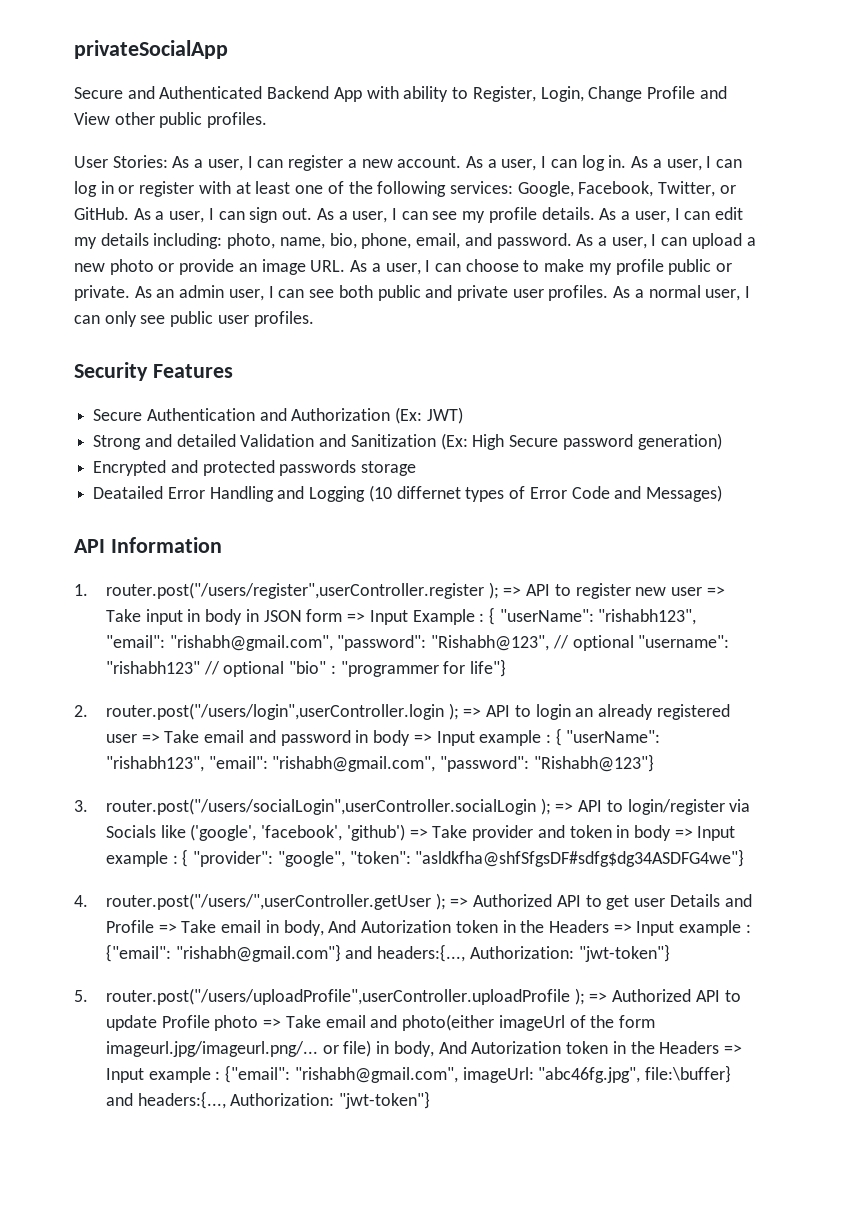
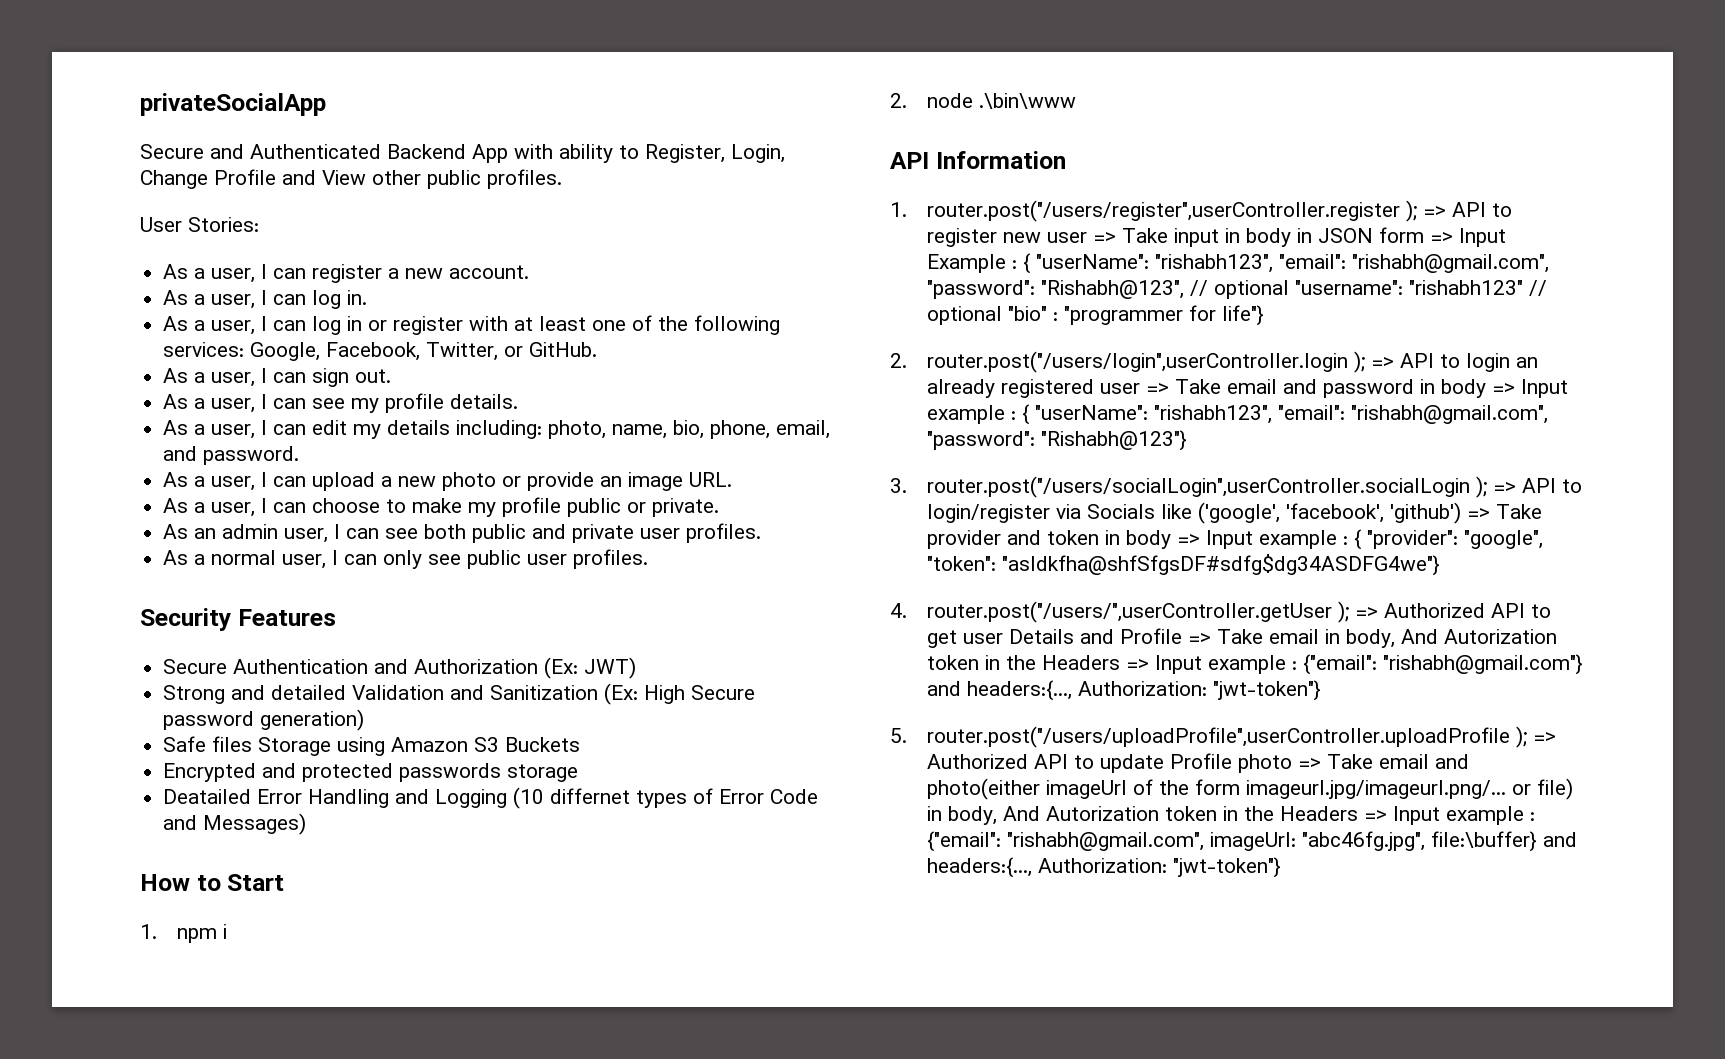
(168, 161) none -> (259, 224) //
(462, 162) none -> (530, 272) //
(627, 161) none -> (368, 297) //
(129, 213) none -> (598, 349) //
(313, 214) none -> (392, 376) //
(595, 213) none -> (519, 401) //
(572, 241) none -> (300, 455) //
(346, 266) none -> (733, 479) //
(130, 293) none -> (720, 507) //
(609, 293) none -> (762, 533) //
(722, 441) none -> [163,736,581,756] // Safe files Storage using Amazon S3 Buckets
(722, 493) none -> [140,874,285,891] [140,924,227,943] [890,93,1076,109] // How to Start // 1. npm i // 2. node .\bin\www

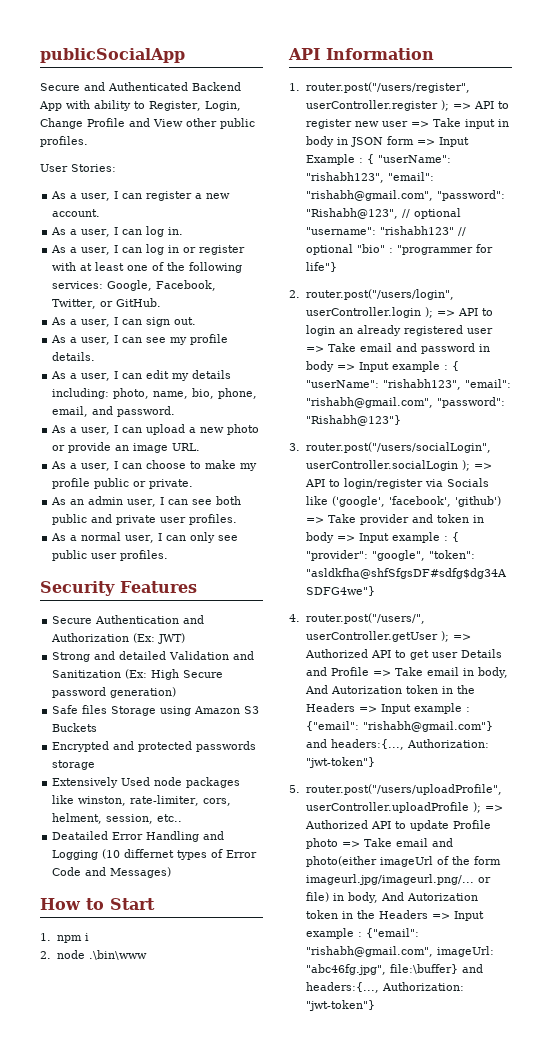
[140,93,326,116] privateSocialApp -> [40,48,185,63] publicSocialApp
(579, 773) none -> [52,777,241,788] [52,795,232,806] [52,813,183,824] // Extensively Used node packages like winston, rate-limiter, cors, helment, session, etc..

